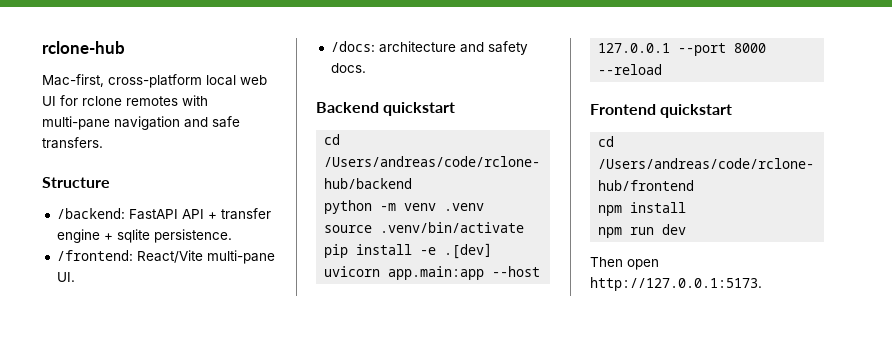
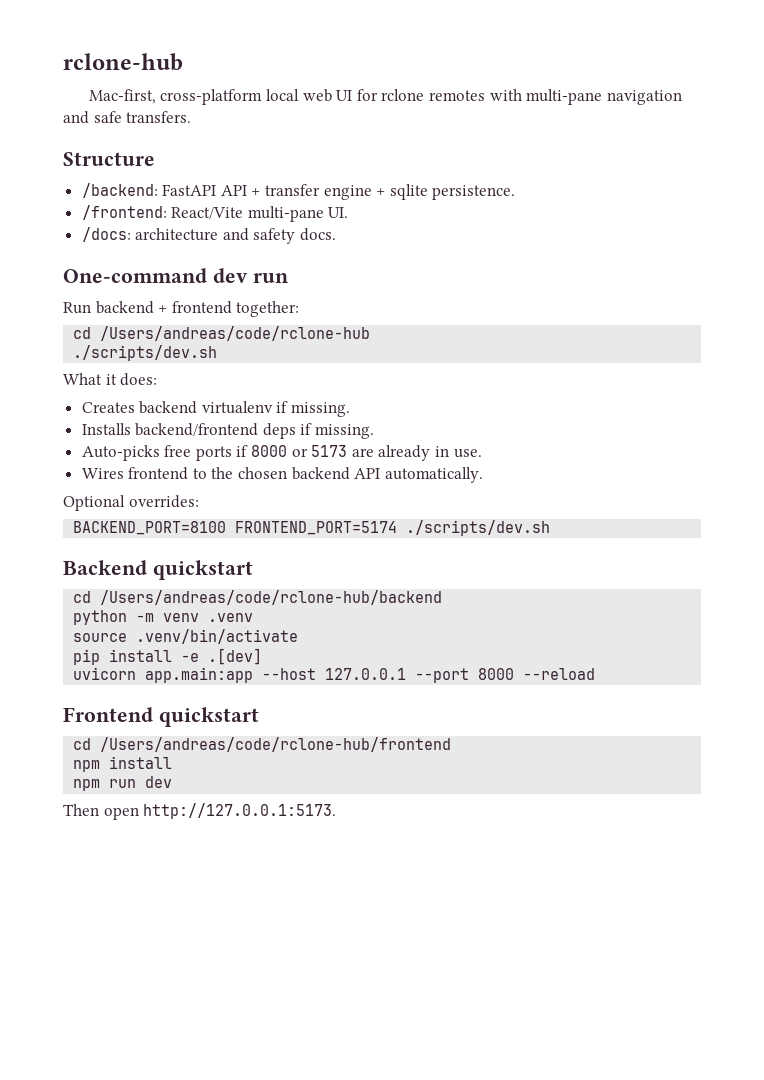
(366, 68) none -> [63,268,289,283] [63,301,300,317] [73,326,371,341] [73,345,218,361] [63,373,158,386] [81,401,351,417] [81,423,375,439] [81,445,482,461] [81,467,483,483] [63,495,199,511] [73,520,551,536] // One-command dev run // Run backend + frontend together: // cd /Users/andreas/code/rclone-hub // ./scripts/dev.sh // What it does: // Creates backend virtualenv if missing. // Installs backend/frontend deps if missing. // Auto-picks free ports if 8000 or 5173 are already in use. // Wires frontend to the chosen backend API automatically. // Optional overrides: // BACKEND_PORT=8100 FRONTEND_PORT=5174 ./scripts/dev.sh

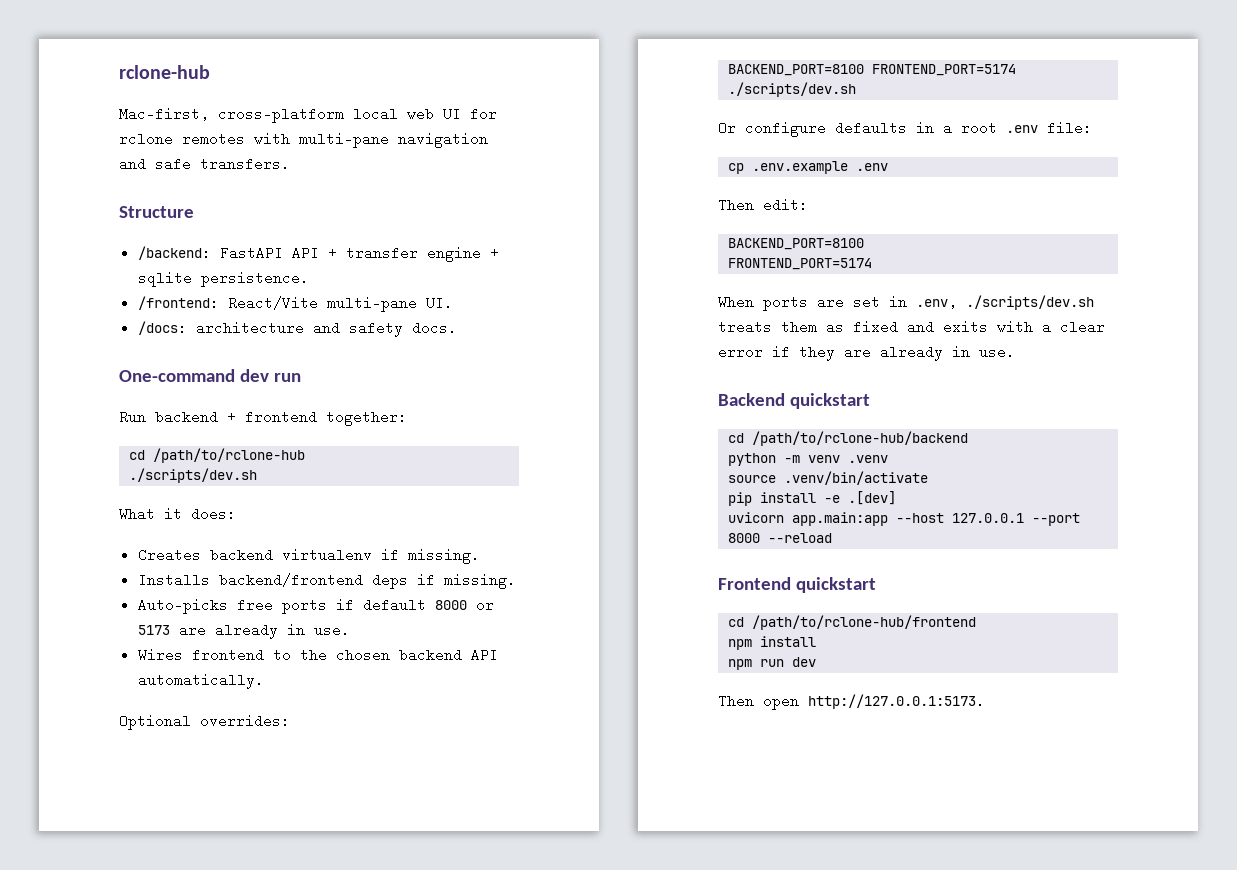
[100,326,371,341] /Users/andreas/code/rclone-hub -> [153,448,306,463] /path/to/rclone-hub
(249, 451) none -> [362,598,426,612] default
(551, 528) none -> [718,121,1092,137] [728,161,889,174] [718,198,808,212] [728,238,865,250] [728,258,873,270] [718,295,1094,311] [718,320,1105,334] [718,345,1015,361] // Or configure defaults in a root .env file: // cp .env.example .env // Then edit: // BACKEND_PORT=8100 // FRONTEND_PORT=5174 // When ports are set in .env, ./scripts/dev.sh treats them as fixed and exits with a clear error if they are already in use.
[100,590,443,605] /Users/andreas/code/rclone-hub/backend -> [752,431,969,446] /path/to/rclone-hub/backend
[100,737,452,752] /Users/andreas/code/rclone-hub/frontend -> [752,615,977,630] /path/to/rclone-hub/frontend

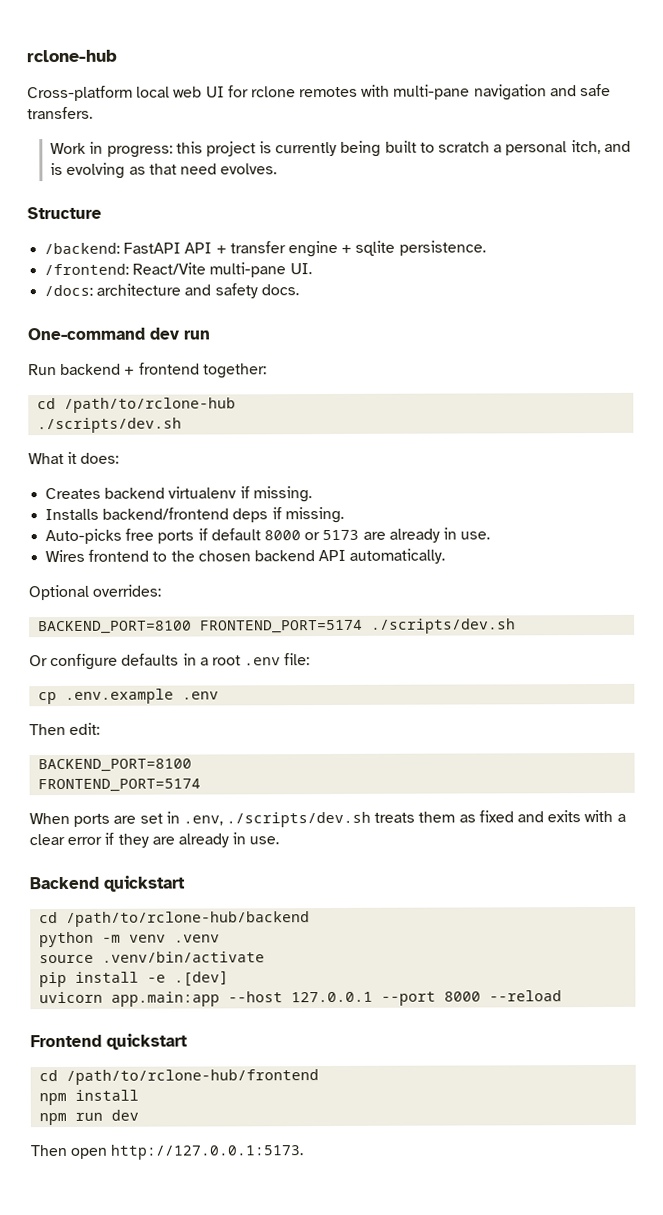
[119,107,344,123] Mac-first, cross-platform -> [27,85,133,102] Cross-platform
(290, 164) none -> [50,140,631,158] [50,162,278,179] // Work in progress: this project is currently being built to scratch a personal itch, and is evolving as that need evolves.

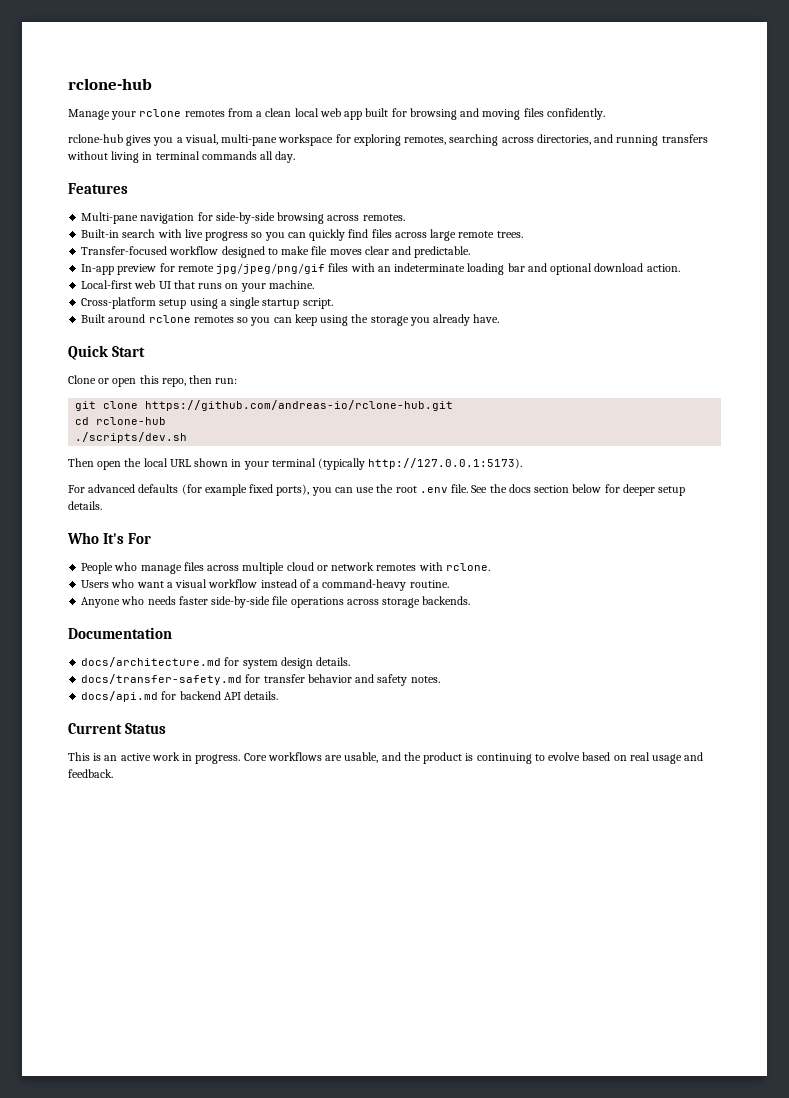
[26,49,117,63] [27,83,612,102] [27,106,93,120] [50,140,631,158] [50,162,278,179] [27,206,102,220] [44,240,486,258] [44,262,312,278] [44,283,299,299] [27,327,211,341] [28,362,267,379] [37,397,237,413] [37,417,183,434] [28,451,120,465] [45,486,312,503] [45,506,344,524] [45,527,491,545] [45,548,446,564] [28,584,162,601] [38,618,517,635] [29,653,311,671] [38,688,220,705] [29,722,101,736] [38,758,193,773] [38,778,202,793] [29,809,626,828] [29,832,280,848] [29,875,186,892] [39,911,311,927] [39,931,221,948] [39,951,266,964] [39,970,230,988] [39,990,563,1007] [30,1033,188,1050] [39,1069,320,1085] [39,1089,140,1106] [39,1109,140,1126] [30,1144,305,1160] rclone-hub // Cross-platform local web UI for rclone remotes with multi-pane navigation and safe transfers. // Work in progress: this project is currently being built to scratch a personal itch, and is evolving as that need evolves. // Structure // /backend: FastAPI API + transfer engine + sqlite persistence. // /frontend: React/Vite multi-pane UI. // /docs: architecture and safety docs. // One-command dev run // Run backend + frontend together: // cd /path/to/rclone-hub // ./scripts/dev.sh // What it does: // Creates backend virtualenv if missing. // Installs backend/frontend deps if missing. // Auto-picks free ports if default 8000 or 5173 are already in use. // Wires frontend to the chosen backend API automatically. // Optional overrides: // BACKEND_PORT=8100 FRONTEND_PORT=5174 ./scripts/dev.sh // Or configure defaults in a root .env file: // cp .env.example .env // Then edit: // BACKEND_PORT=8100 // FRONTEND_PORT=5174 // When ports are set in .env, ./scripts/dev.sh treats them as fixed and exits with a clear error if they are already in use. // Backend quickstart // cd /path/to/rclone-hub/backend // python -m venv .venv // source .venv/bin/activate // pip install -e .[dev] // uvicorn app.main:app --host 127.0.0.1 --port 8000 --reload // Frontend quickstart // cd /path/to/rclone-hub/frontend // npm install // npm run dev // Then open http://127.0.0.1:5173. -> [68,78,152,90] [68,108,605,120] [68,134,708,146] [67,151,296,163] [68,183,128,194] [81,212,405,224] [81,229,523,241] [81,246,471,258] [81,263,680,275] [81,280,314,292] [81,297,333,309] [81,314,500,326] [68,345,146,360] [68,375,238,387] [75,400,454,411] [75,417,167,425] [75,432,188,443] [68,458,523,470] [68,484,686,496] [68,501,102,510] [67,532,152,544] [81,562,490,574] [81,579,449,591] [81,596,471,608] [68,627,172,639] [81,657,351,669] [81,674,440,686] [81,691,279,702] [68,723,167,734] [68,752,704,764] [68,769,113,778] rclone-hub // Manage your rclone remotes from a clean local web app built for browsing and moving files confidently. // rclone-hub gives you a visual, multi-pane workspace for exploring remotes, searching across directories, and running transfers without living in terminal commands all day. // Features // Multi-pane navigation for side-by-side browsing across remotes. // Built-in search with live progress so you can quickly find files across large remote trees. // Transfer-focused workflow designed to make file moves clear and predictable. // In-app preview for remote jpg/jpeg/png/gif files with an indeterminate loading bar and optional download action. // Local-first web UI that runs on your machine. // Cross-platform setup using a single startup script. // Built around rclone remotes so you can keep using the storage you already have. // Quick Start // Clone or open this repo, then run: // git clone https://github.com/andreas-io/rclone-hub.git // cd rclone-hub // ./scripts/dev.sh // Then open the local URL shown in your terminal (typically http://127.0.0.1:5173). // For advanced defaults (for example fixed ports), you can use the root .env file. See the docs section below for deeper setup details. // Who It's For // People who manage files across multiple cloud or network remotes with rclone. // Users who want a visual workflow instead of a command-heavy routine. // Anyone who needs faster side-by-side file operations across storage backends. // Documentation // docs/architecture.md for system design details. // docs/transfer-safety.md for transfer behavior and safety notes. // docs/api.md for backend API details. // Current Status // This is an active work in progress. Core workflows are usable, and the product is continuing to evolve based on real usage and feedback.

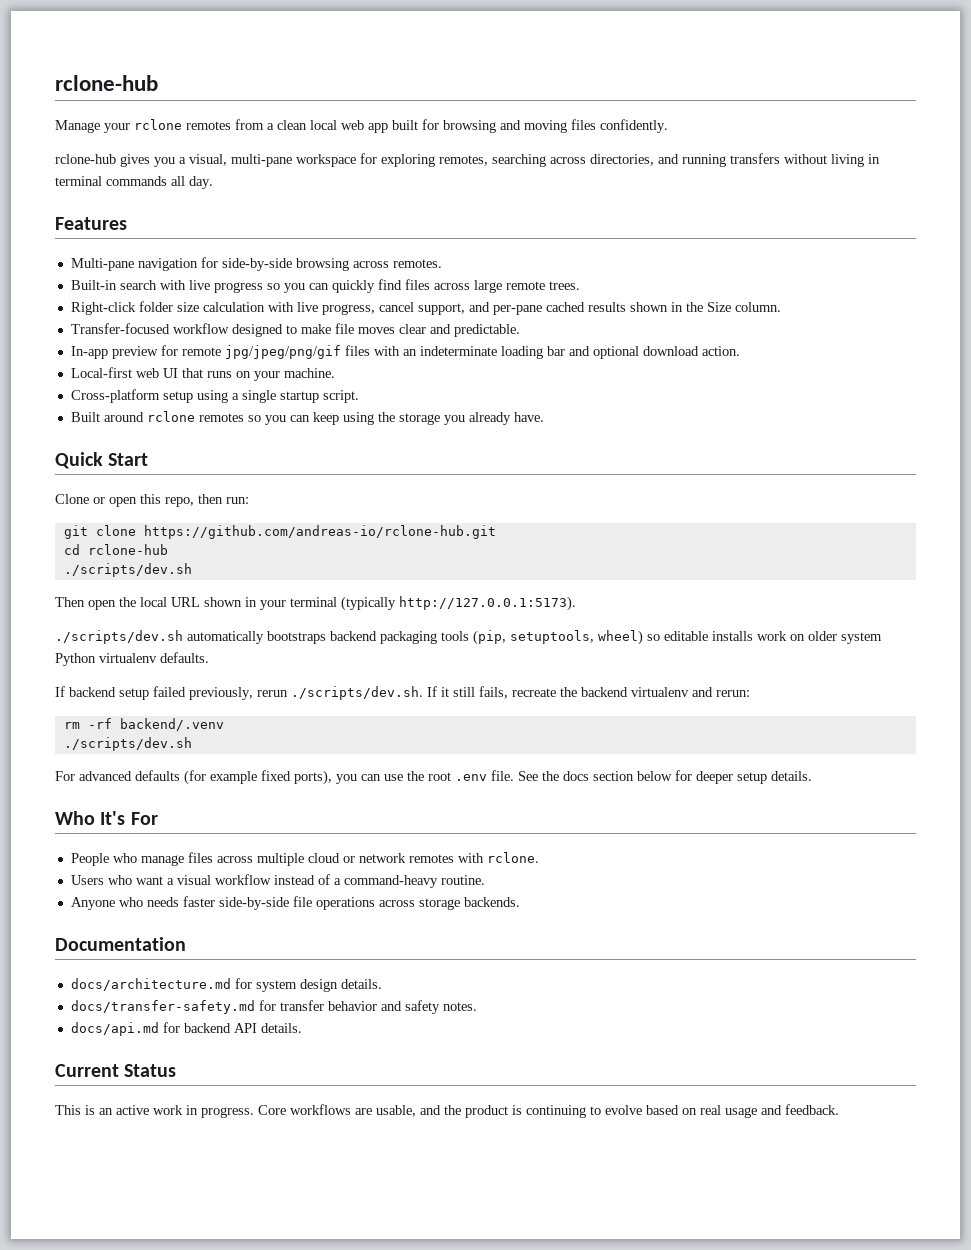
(523, 234) none -> [70,301,781,315] // Right-click folder size calculation with live progress, cancel support, and per-pane cached results shown in the Size column.
(523, 463) none -> [55,630,882,645] [55,652,209,666] [55,686,750,700] [63,718,224,731] [63,737,192,751] // ./scripts/dev.sh automatically bootstraps backend packaging tools (pip, setuptools, wheel) so editable installs work on older system Python virtualenv defaults. // If backend setup failed previously, rerun ./scripts/dev.sh. If it still fails, recreate the backend virtualenv and rerun: // rm -rf backend/.venv // ./scripts/dev.sh

